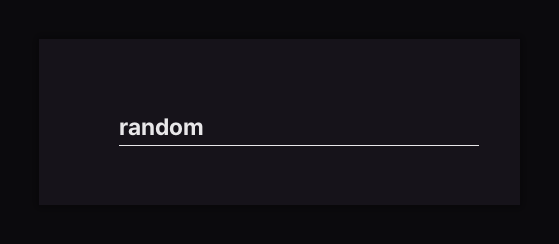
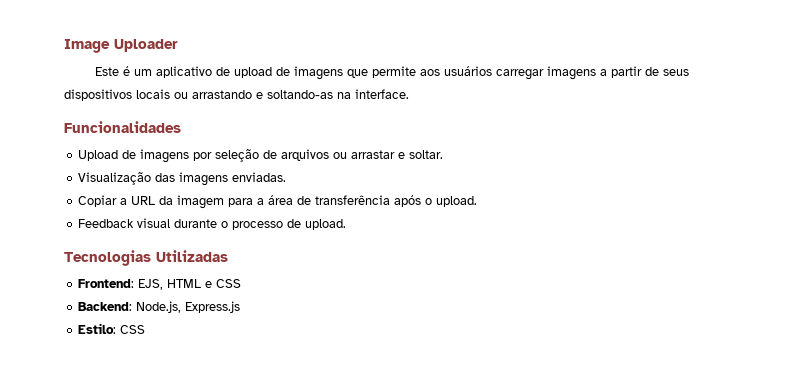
[119,118,204,136] random -> [64,39,178,53] [94,66,689,80] [64,89,409,101] [64,121,181,133] [78,149,444,163] [78,172,287,186] [78,195,478,209] [78,218,347,230] [64,250,228,266] [78,279,242,290] [78,301,241,313] [78,323,146,334] Image Uploader // Este é um aplicativo de upload de imagens que permite aos usuários carregar imagens a partir de seus dispositivos locais ou arrastando e soltando-as na interface. // Funcionalidades // Upload de imagens por seleção de arquivos ou arrastar e soltar. // Visualização das imagens enviadas. // Copiar a URL da imagem para a área de transferência após o upload. // Feedback visual durante o processo de upload. // Tecnologias Utilizadas // Frontend: EJS, HTML e CSS // Backend: Node.js, Express.js // Estilo: CSS

